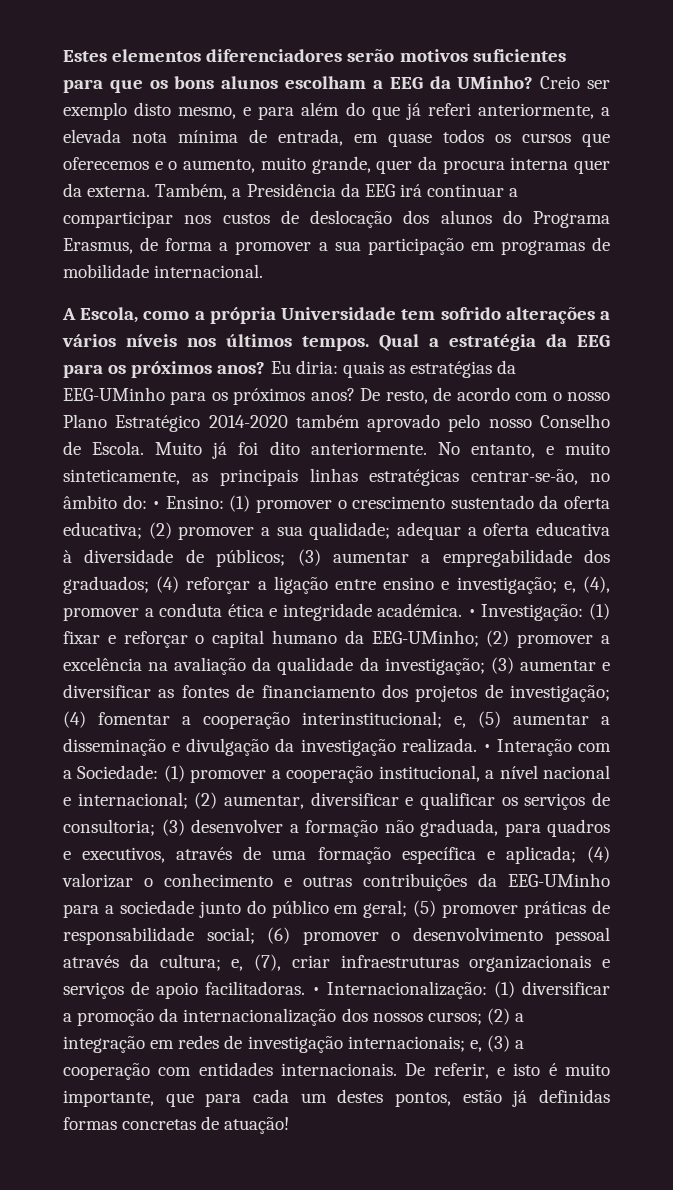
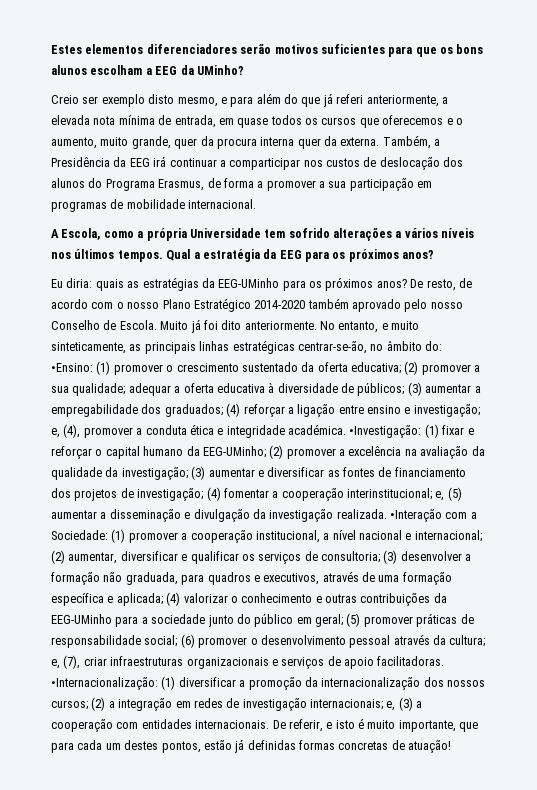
(534, 82) none -> (244, 70) //
(266, 368) none -> (435, 254) //
[152,496,224,509] • Ensino: -> [51,363,93,372] •Ensino:
[467,604,584,621] • Investigação: -> [349,425,422,438] •Investigação:
[482,739,572,756] • Interação -> [390,509,442,522] •Interação
[312,981,487,999] • Internacionalização: -> [51,677,158,690] •Internacionalização:

